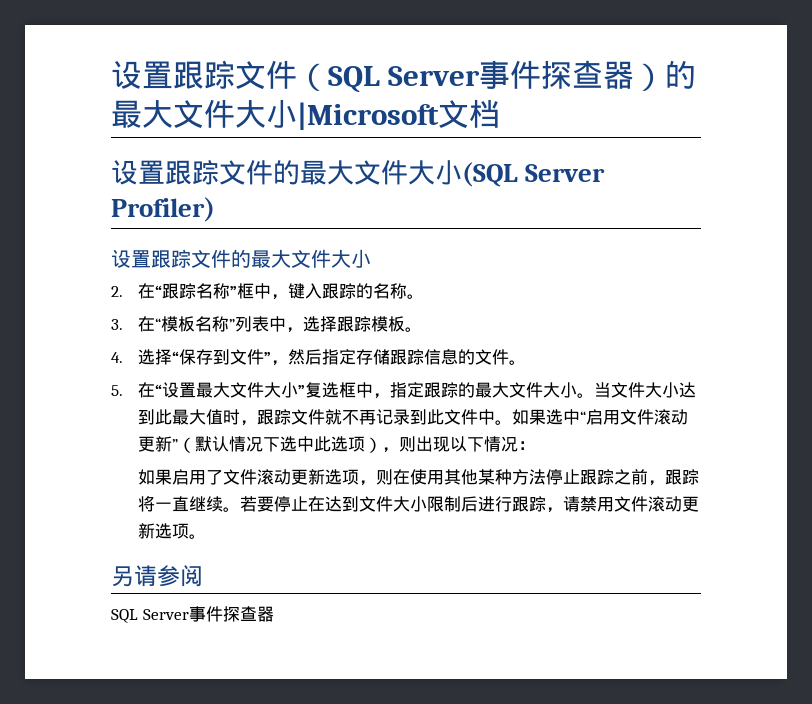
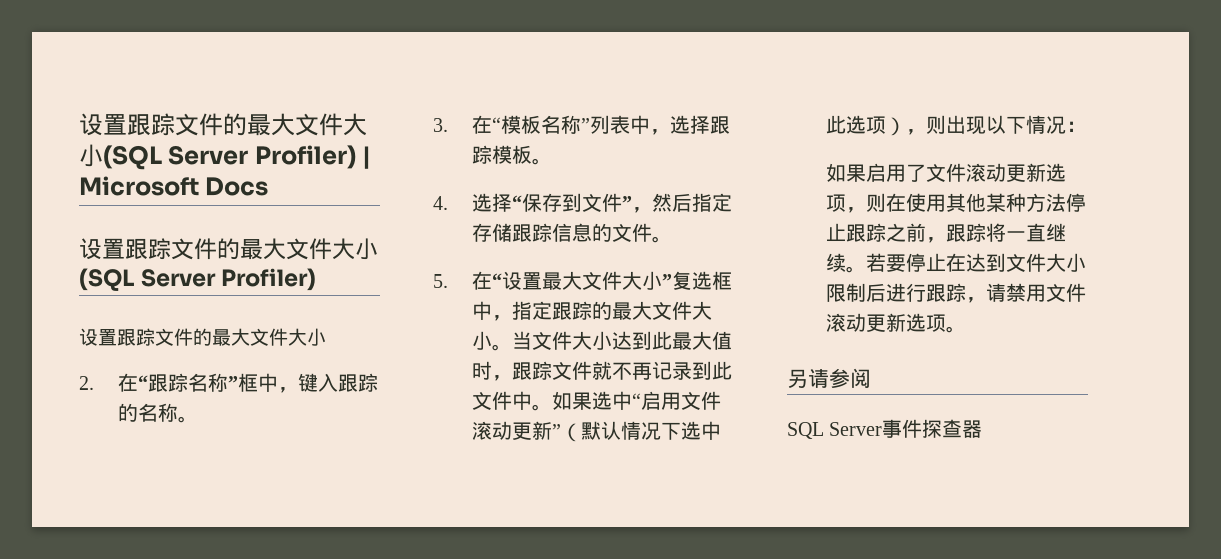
[111,60,697,93] [111,99,500,130] 设置跟踪文件（SQL Server事件探查器）的最大文件大小|Microsoft文档 -> [79,113,367,136] [79,144,372,170] [79,176,269,196] 设置跟踪文件的最大文件大小(SQL Server Profiler) | Microsoft Docs

